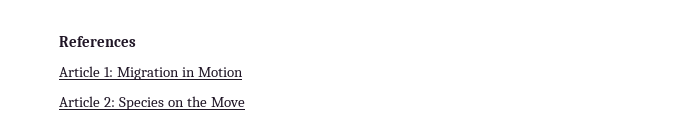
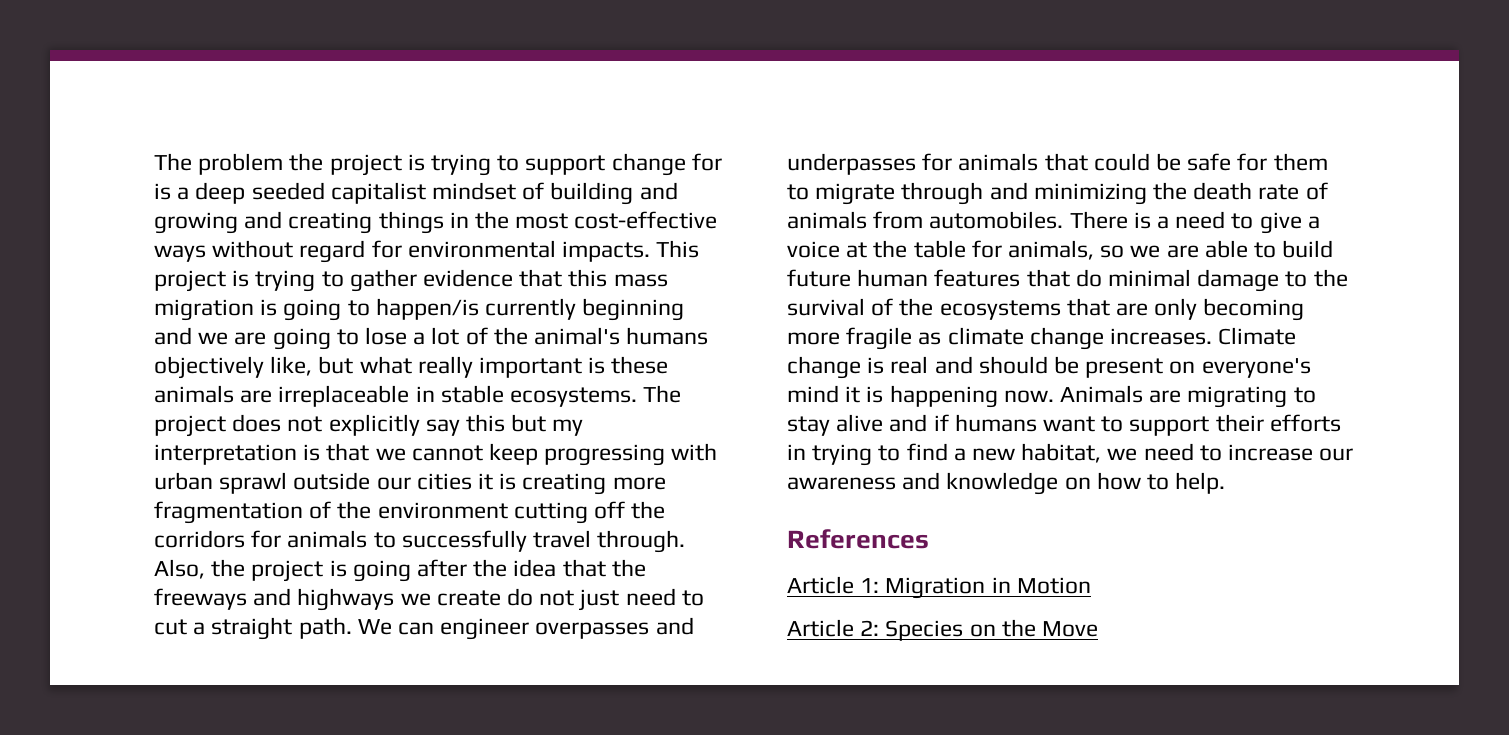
(59, 41) none -> [154,153,722,176] [154,182,678,205] [154,211,718,234] [154,240,700,263] [154,269,668,292] [154,298,685,321] [154,327,709,350] [154,356,669,379] [154,385,682,407] [154,414,584,437] [154,443,718,466] [154,472,666,495] [154,501,666,524] [154,530,686,553] [154,559,646,582] [154,588,704,611] [154,617,694,640] [787,153,1328,175] [787,182,1328,205] [787,211,1320,234] [787,240,1334,260] [787,269,1348,292] [787,298,1305,321] [787,327,1297,350] [787,356,1311,379] [787,385,1316,408] [787,414,1341,436] [787,443,1354,466] [787,472,1226,495] The problem the project is trying to support change for is a deep seeded capitalist mindset of building and growing and creating things in the most cost-effective ways without regard for environmental impacts. This project is trying to gather evidence that this mass migration is going to happen/is currently beginning and we are going to lose a lot of the animal's humans objectively like, but what really important is these animals are irreplaceable in stable ecosystems. The project does not explicitly say this but my interpretation is that we cannot keep progressing with urban sprawl outside our cities it is creating more fragmentation of the environment cutting off the corridors for animals to successfully travel through. Also, the project is going after the idea that the freeways and highways we create do not just need to cut a straight path. We can engineer overpasses and underpasses for animals that could be safe for them to migrate through and minimizing the death rate of animals from automobiles. There is a need to give a voice at the table for animals, so we are able to build future human features that do minimal damage to the survival of the ecosystems that are only becoming more fragile as climate change increases. Climate change is real and should be present on everyone's mind it is happening now. Animals are migrating to stay alive and if humans want to support their efforts in trying to find a new habitat, we need to increase our awareness and knowledge on how to help. //

